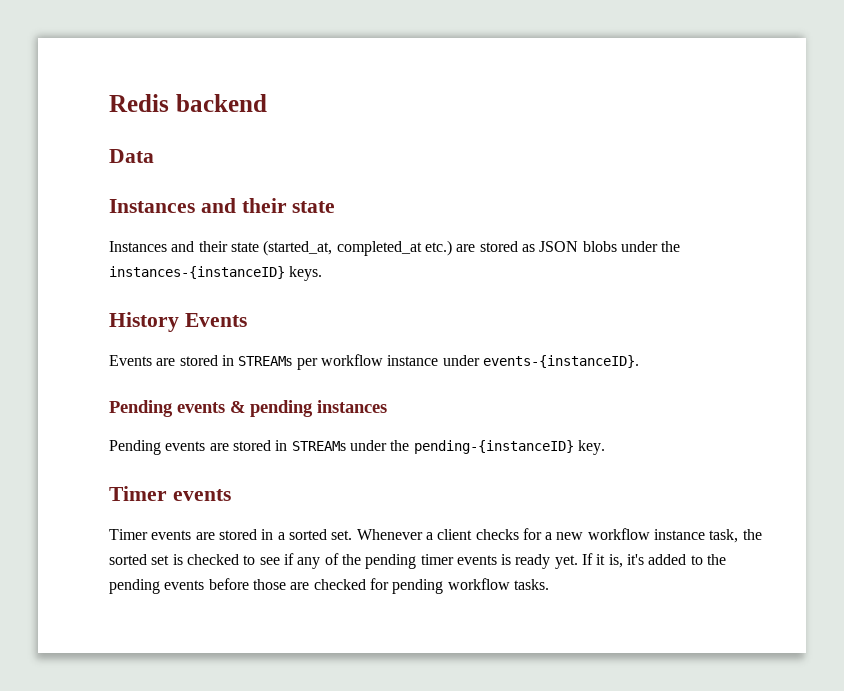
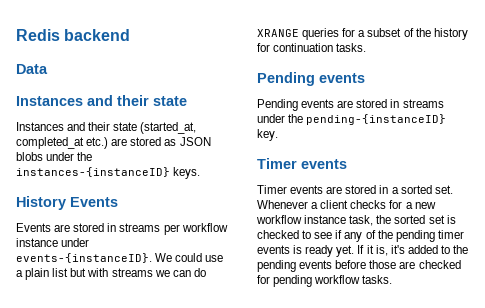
[238,356,293,366] STREAMs -> [119,223,161,232] streams
[109,400,387,417] // Pending events & pending instances -> [155,253,224,262] [16,268,206,280] [257,28,468,40] [257,43,367,52] [257,72,365,86] We could use a plain list but with streams we can do XRANGE queries for a subset of the history for continuation tasks. // Pending events
[291,441,346,451] STREAMs -> [402,99,444,108] streams

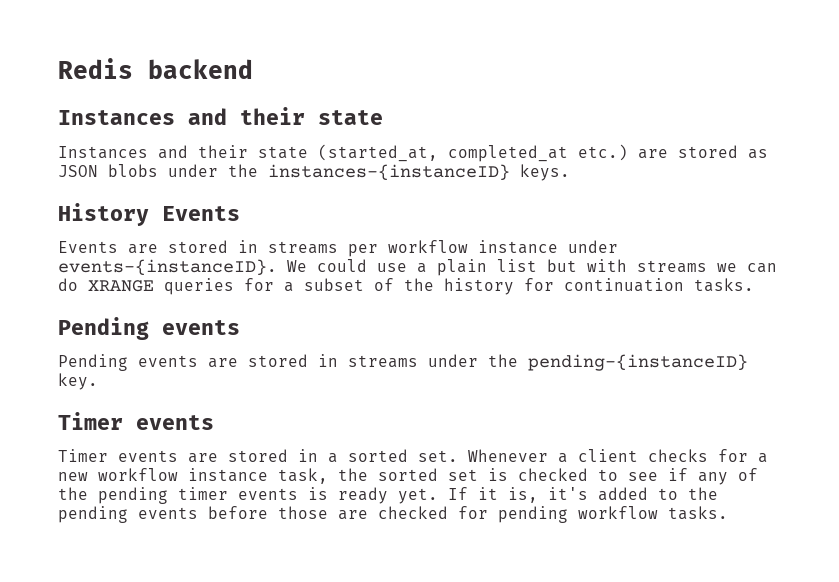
[16,64,48,74] // Data -> (253, 69) none

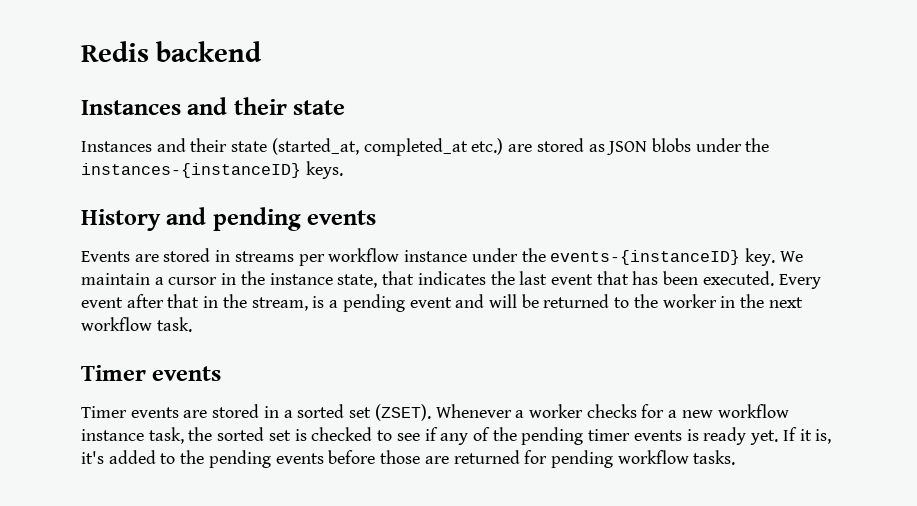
[162,206,240,221] Events -> [166,207,377,231] and pending events
[58,259,777,276] [58,278,754,295] [58,317,240,340] [58,354,748,371] [58,373,98,390] events-{instanceID}. We could use a plain list but with streams we can do XRANGE queries for a subset of the history for continuation tasks. // Pending events // Pending events are stored in streams under the pending-{instanceID} key. -> [521,248,803,266] [81,271,821,289] [81,294,803,312] [81,317,192,332] the events-{instanceID} key. We maintain a cursor in the instance state, that indicates the last event that has been executed. Every event after that in the stream, is a pending event and will be returned to the worker in the next workflow task.
[418,450,458,462] set. -> [349,404,431,421] set (ZSET).
[578,449,638,462] client -> [528,404,583,418] worker
[378,506,448,519] checked -> [453,450,520,464] returned

